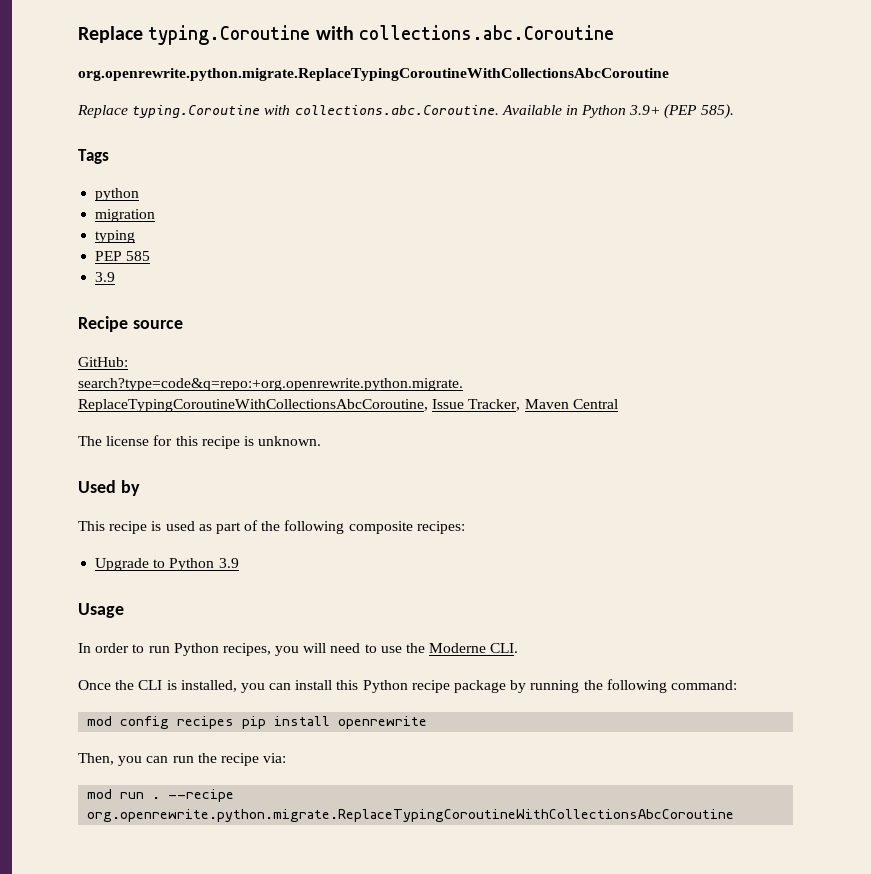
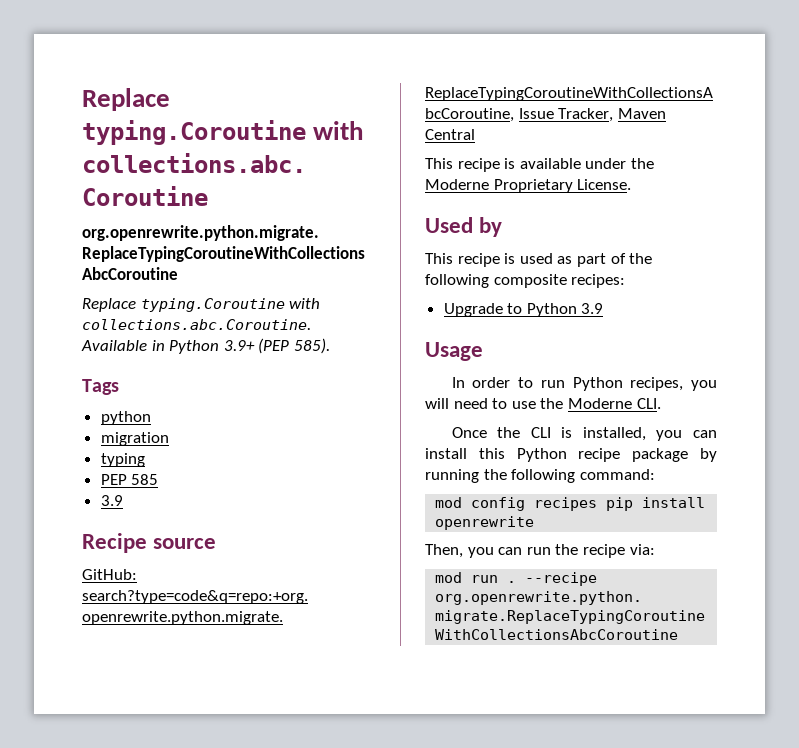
[78,435,322,449] The license for this recipe is unknown. -> [425,158,654,172] [425,179,632,193] This recipe is available under the Moderne Proprietary License.

